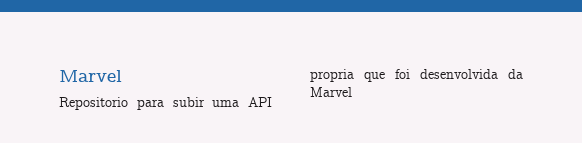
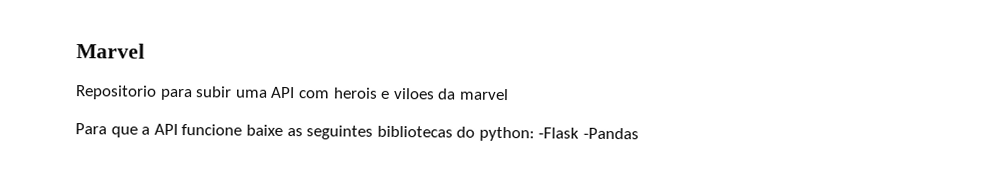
[310,69,523,82] [310,87,352,97] propria que foi desenvolvida da Marvel -> [297,87,509,101] [75,123,640,142] com herois e viloes da marvel // Para que a API funcione baixe as seguintes bibliotecas do python: -Flask -Pandas

